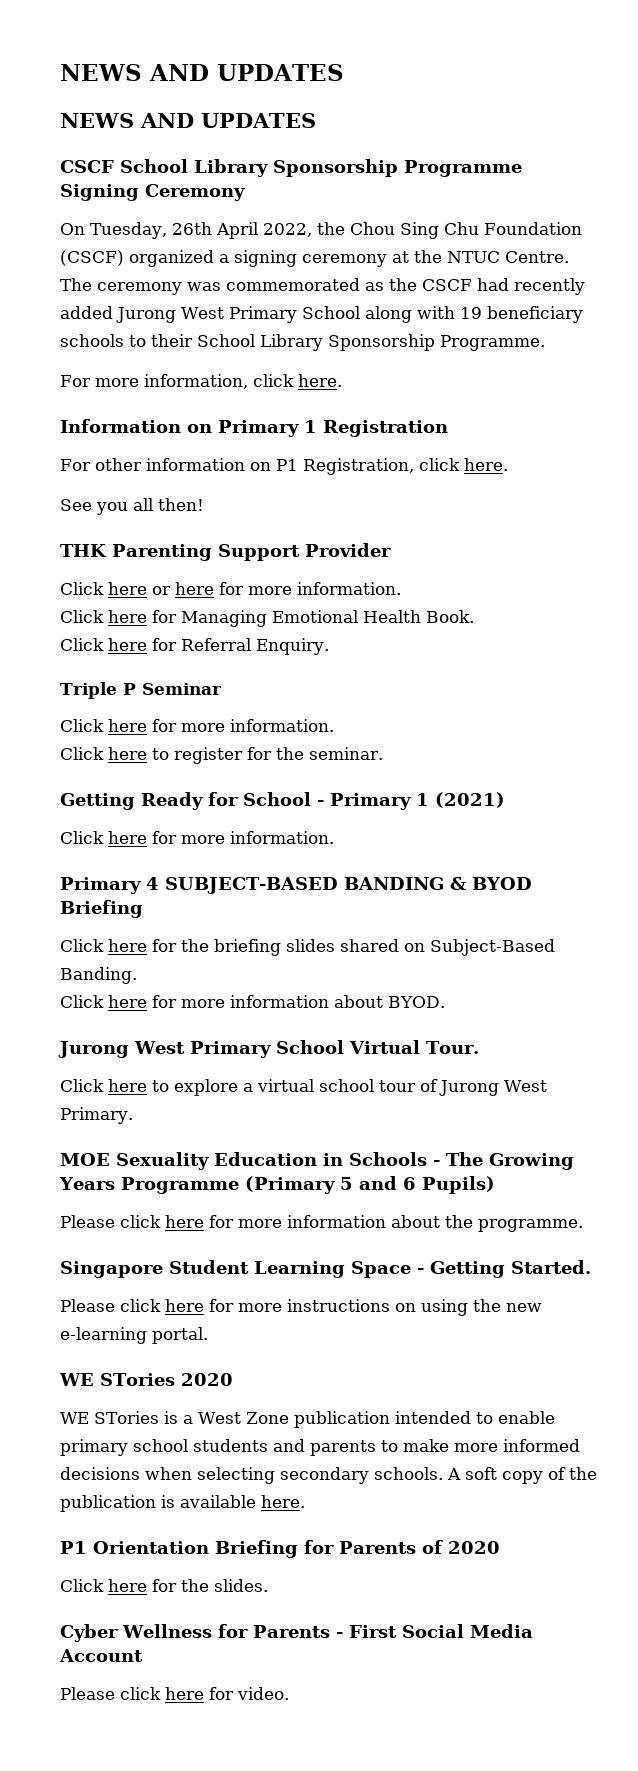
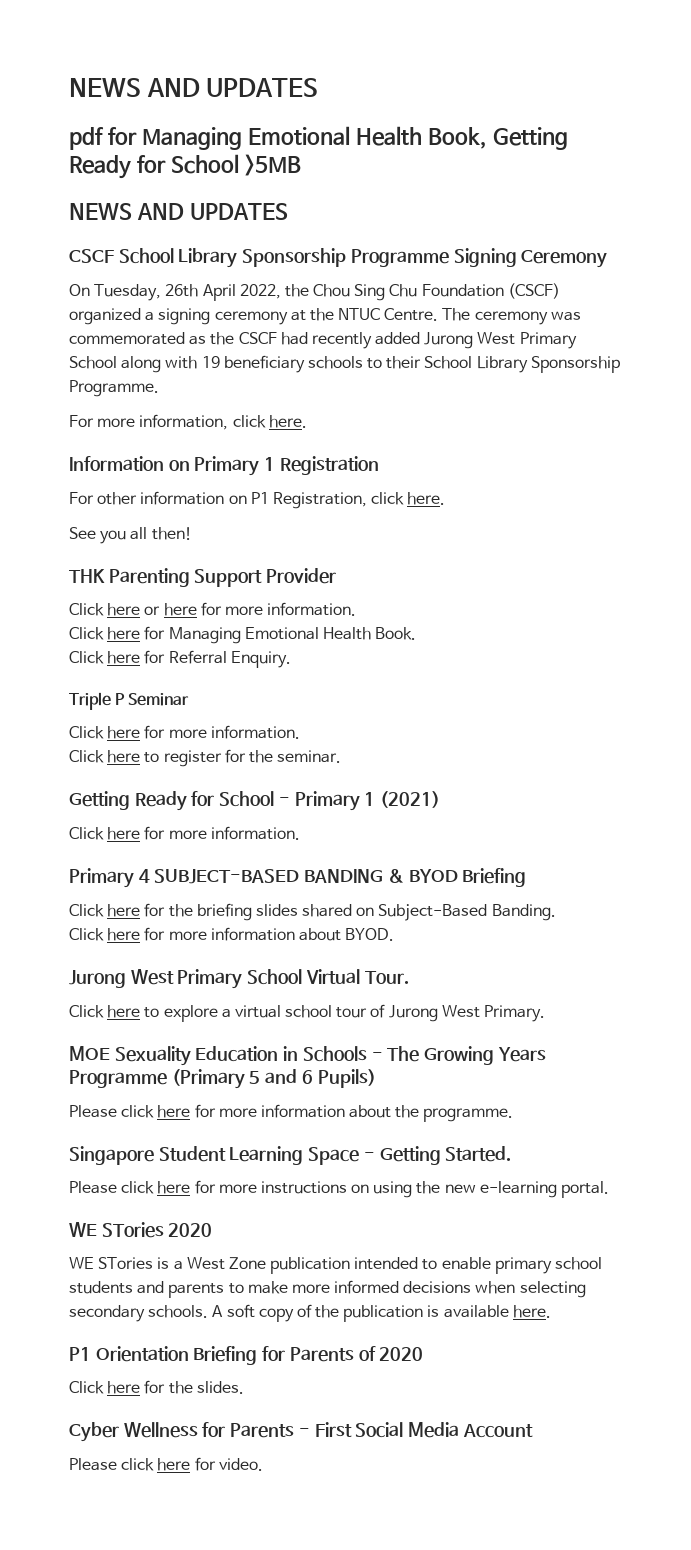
[60,64,344,81] NEWS AND UPDATES -> [69,78,319,97] [69,126,568,150] [69,154,301,179] NEWS AND UPDATES // pdf for Managing Emotional Health Book, Getting Ready for School >5MB

